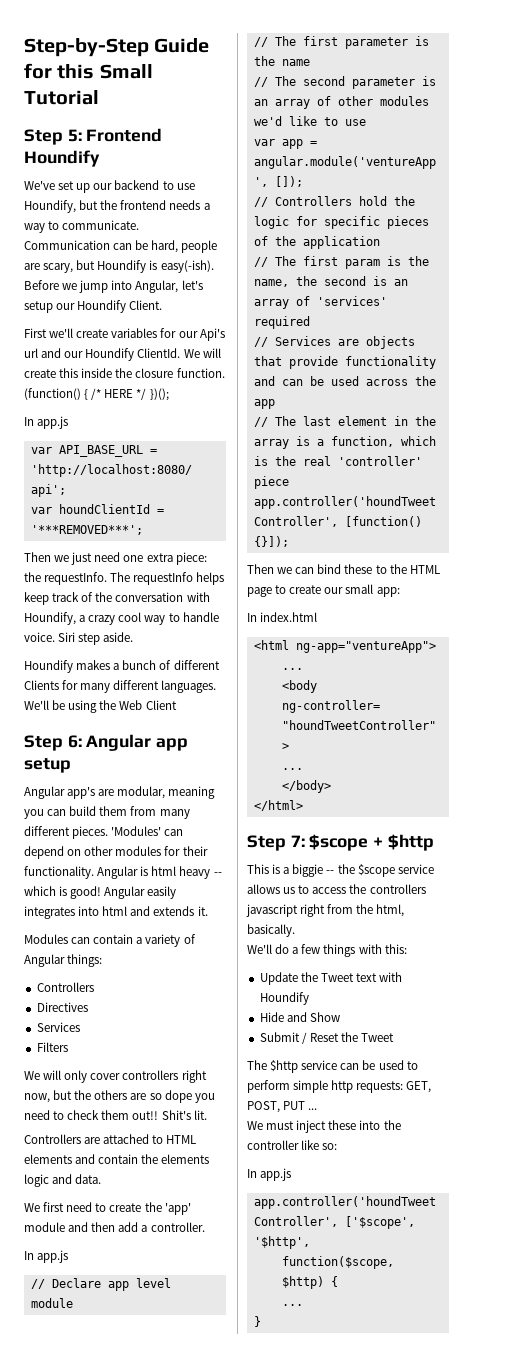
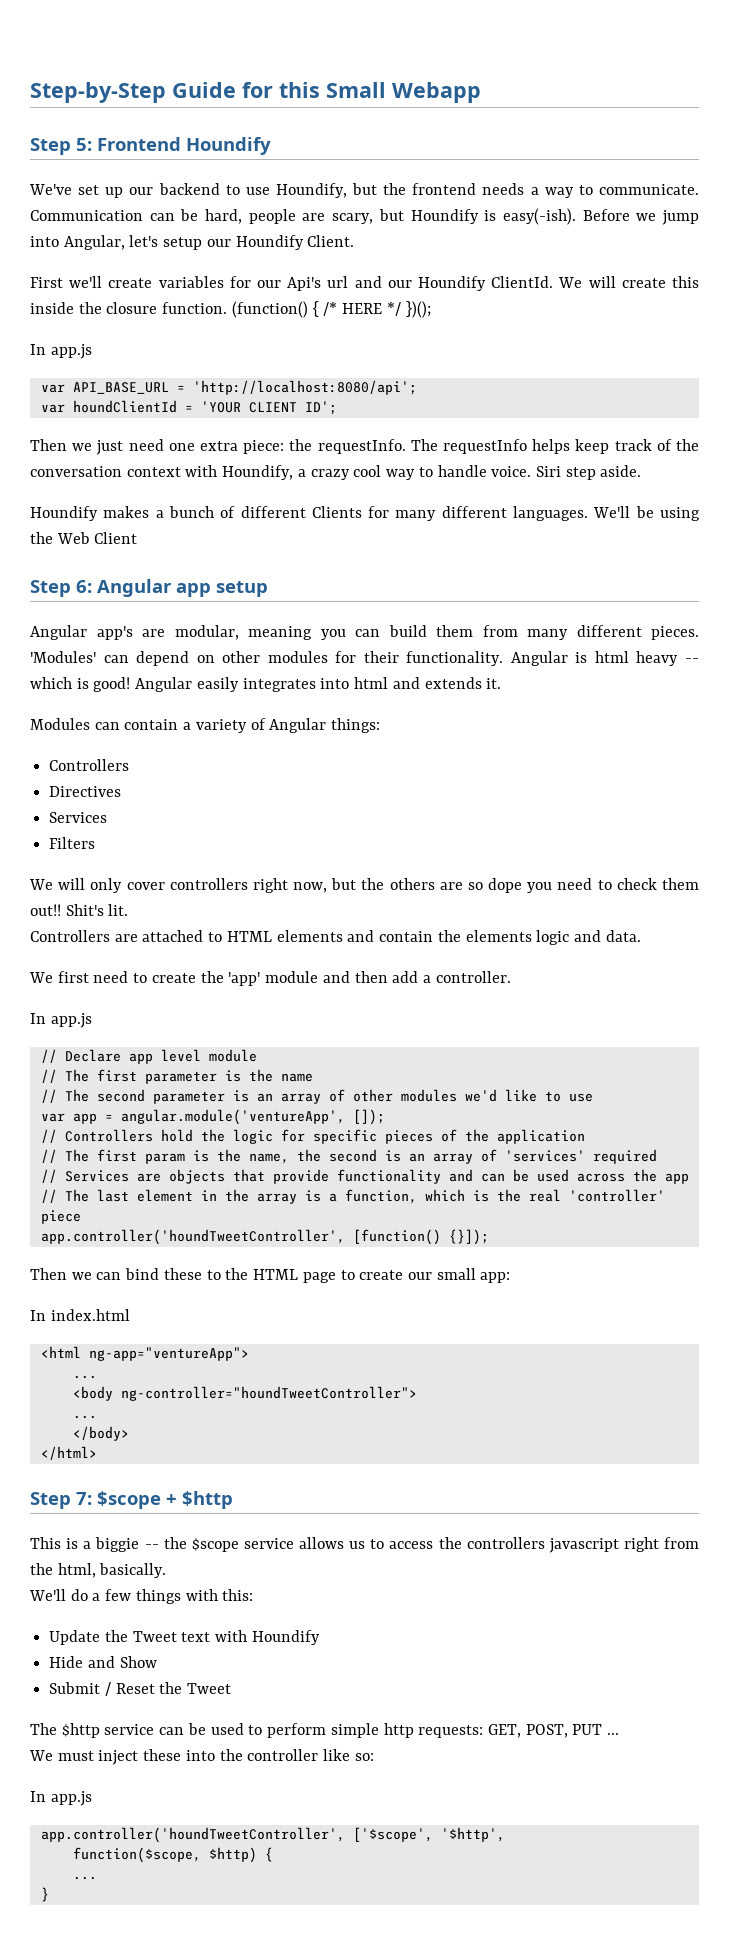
[24,90,99,105] Tutorial -> [392,82,481,103] Webapp
[30,525,143,535] '***REMOVED***'; -> [200,401,337,415] 'YOUR CLIENT ID';
(184, 597) none -> [126,467,181,477] context

